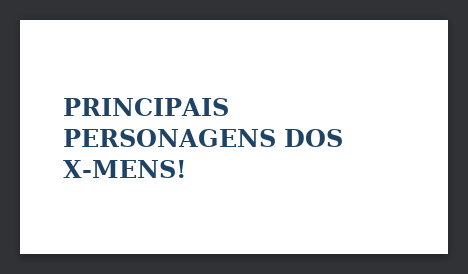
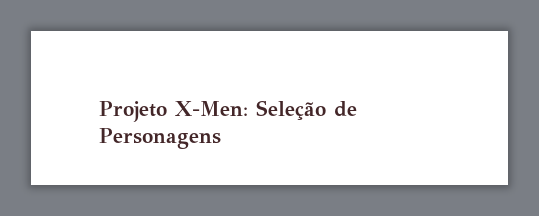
[63,98,229,116] [63,129,343,147] [63,160,187,178] PRINCIPAIS PERSONAGENS DOS X-MENS! -> [99,100,357,122] [99,128,221,149] Projeto X-Men: Seleção de Personagens

